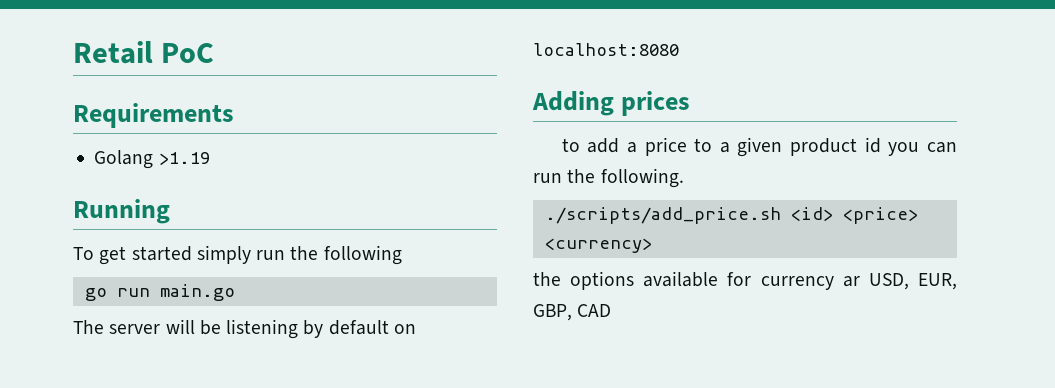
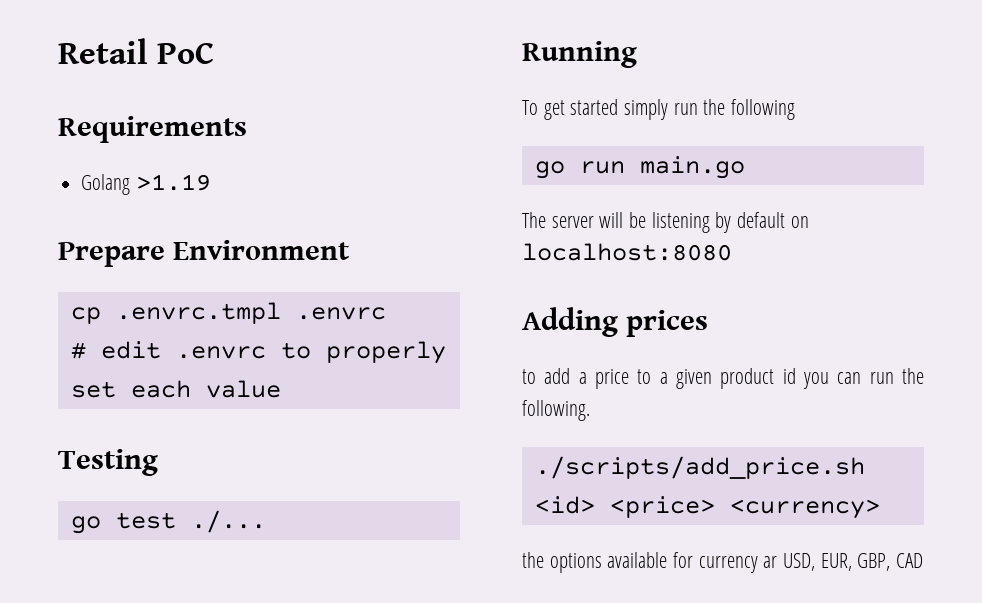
(210, 158) none -> [58,240,351,267] [70,302,386,324] [70,341,446,364] [70,380,281,398] [58,449,158,476] [70,510,266,534] // Prepare Environment // cp .envrc.tmpl .envrc // # edit .envrc to properly set each value // Testing // go test ./...

